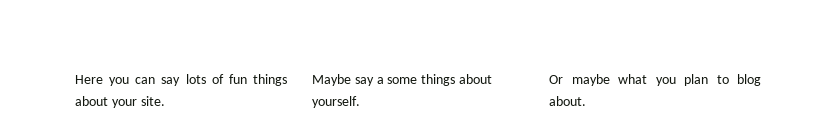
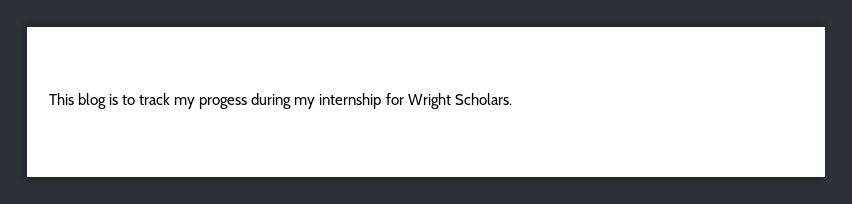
[75,74,287,86] [75,96,165,108] [312,74,492,86] [312,96,360,108] [549,74,761,86] [549,96,586,106] Here you can say lots of fun things about your site. // Maybe say a some things about yourself. // Or maybe what you plan to blog about. -> [49,93,512,109] This blog is to track my progess during my internship for Wright Scholars.

